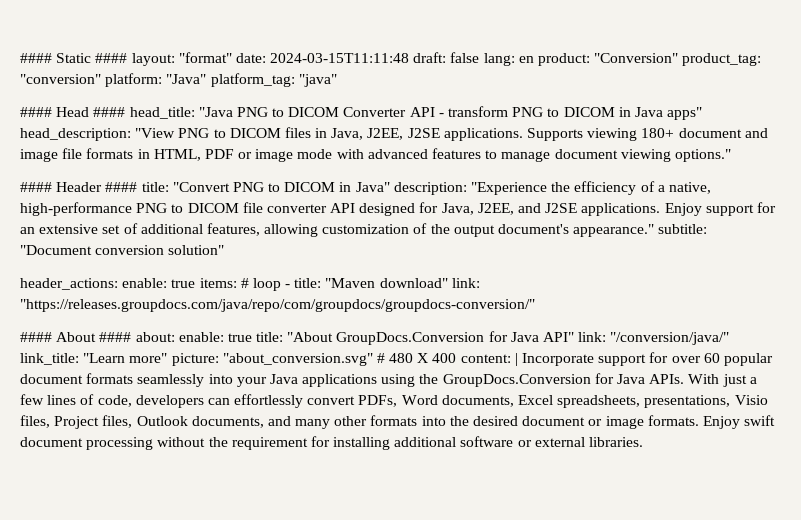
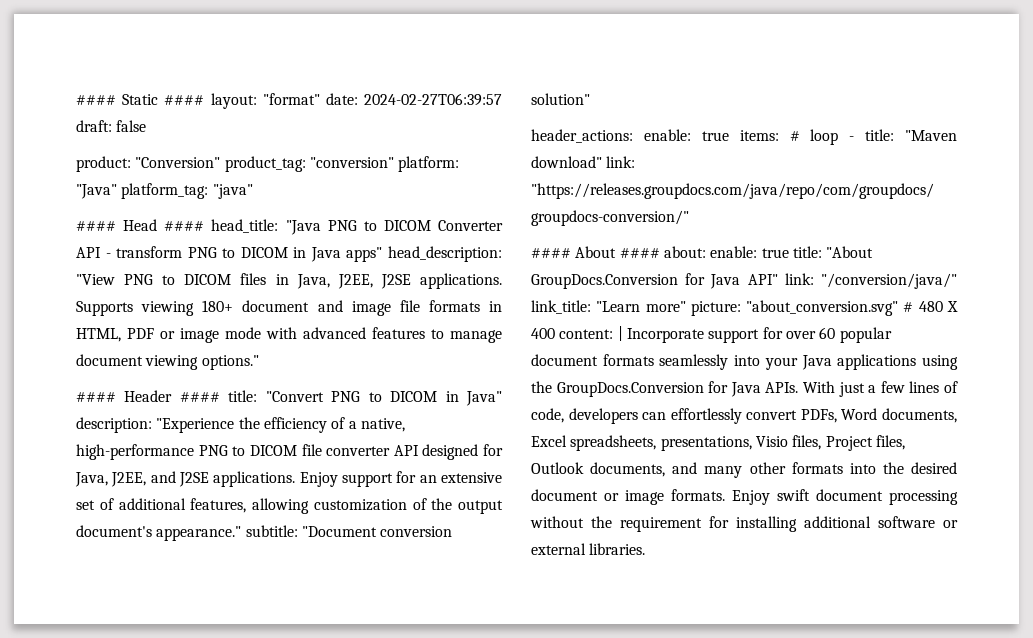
[270,53,410,63] 2024-03-15T11:11:48 -> [363,93,502,106] 2024-02-27T06:39:57
[483,53,534,66] lang: en -> (147, 126) //

